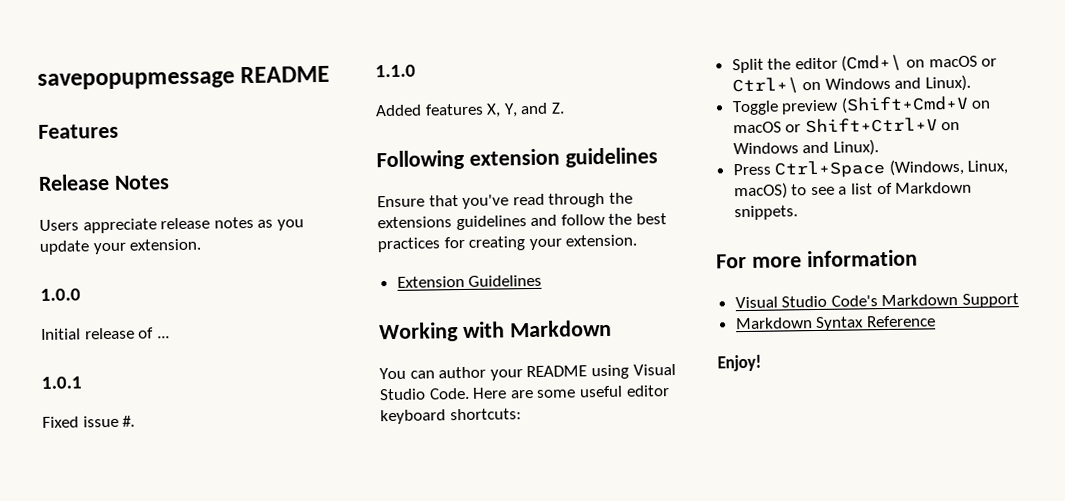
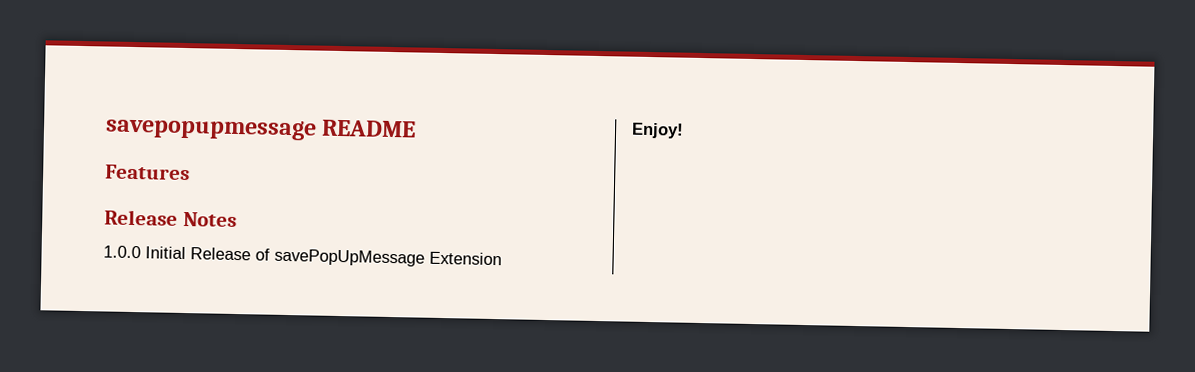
[39,216,304,234] [39,238,202,255] [40,288,81,301] [41,327,170,340] [41,376,82,389] [42,415,136,428] [375,64,416,78] [375,102,565,118] [376,147,658,171] [377,192,633,209] [377,213,667,231] [377,234,638,253] [396,274,543,288] [379,319,612,343] [379,363,676,381] [379,385,670,401] [380,408,522,425] [731,54,998,74] [731,74,972,95] [731,95,992,116] [732,117,961,134] [732,139,879,156] [732,158,1009,179] [733,181,973,200] [733,205,798,221] [716,249,918,269] [734,293,1020,309] [734,315,936,331] Users appreciate release notes as you update your extension. // 1.0.0 // Initial release of ... // 1.0.1 // Fixed issue #. // 1.1.0 // Added features X, Y, and Z. // Following extension guidelines // Ensure that you've read through the extensions guidelines and follow the best practices for creating your extension. // Extension Guidelines // Working with Markdown // You can author your README using Visual Studio Code. Here are some useful editor keyboard shortcuts: // Split the editor (Cmd+\ on macOS or Ctrl+\ on Windows and Linux). // Toggle preview (Shift+Cmd+V on macOS or Shift+Ctrl+V on Windows and Linux). // Press Ctrl+Space (Windows, Linux, macOS) to see a list of Markdown snippets. // For more information // Visual Studio Code's Markdown Support // Markdown Syntax Reference -> [103,245,502,267] 1.0.0 Initial Release of savePopUpMessage Extension

